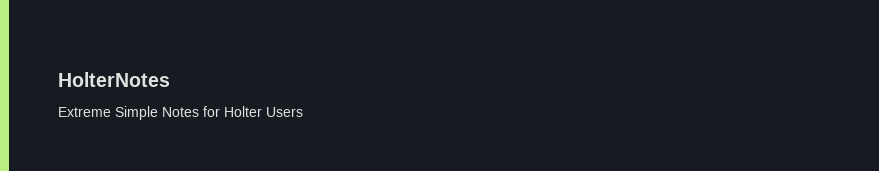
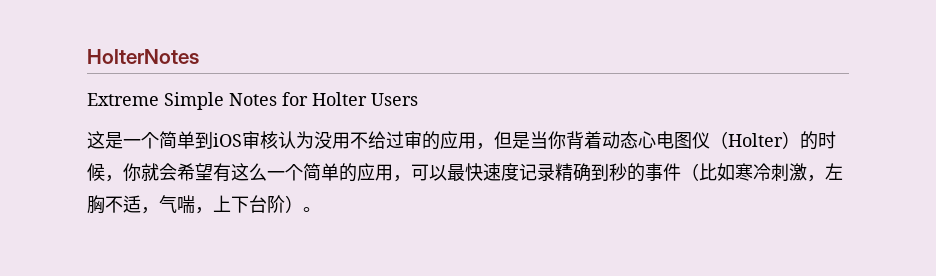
(303, 112) none -> [87,131,836,150] [87,163,843,182] [87,195,321,214] // 这是一个简单到iOS审核认为没用不给过审的应用，但是当你背着动态心电图仪（Holter）的时候，你就会希望有这么一个简单的应用，可以最快速度记录精确到秒的事件（比如寒冷刺激，左胸不适，气喘，上下台阶）。

